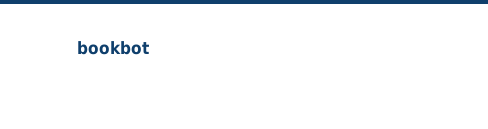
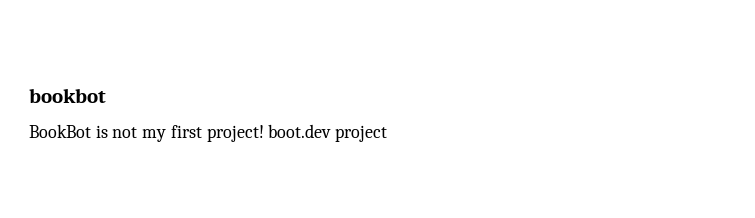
(149, 48) none -> [29,124,388,142] // BookBot is not my first project! boot.dev project

